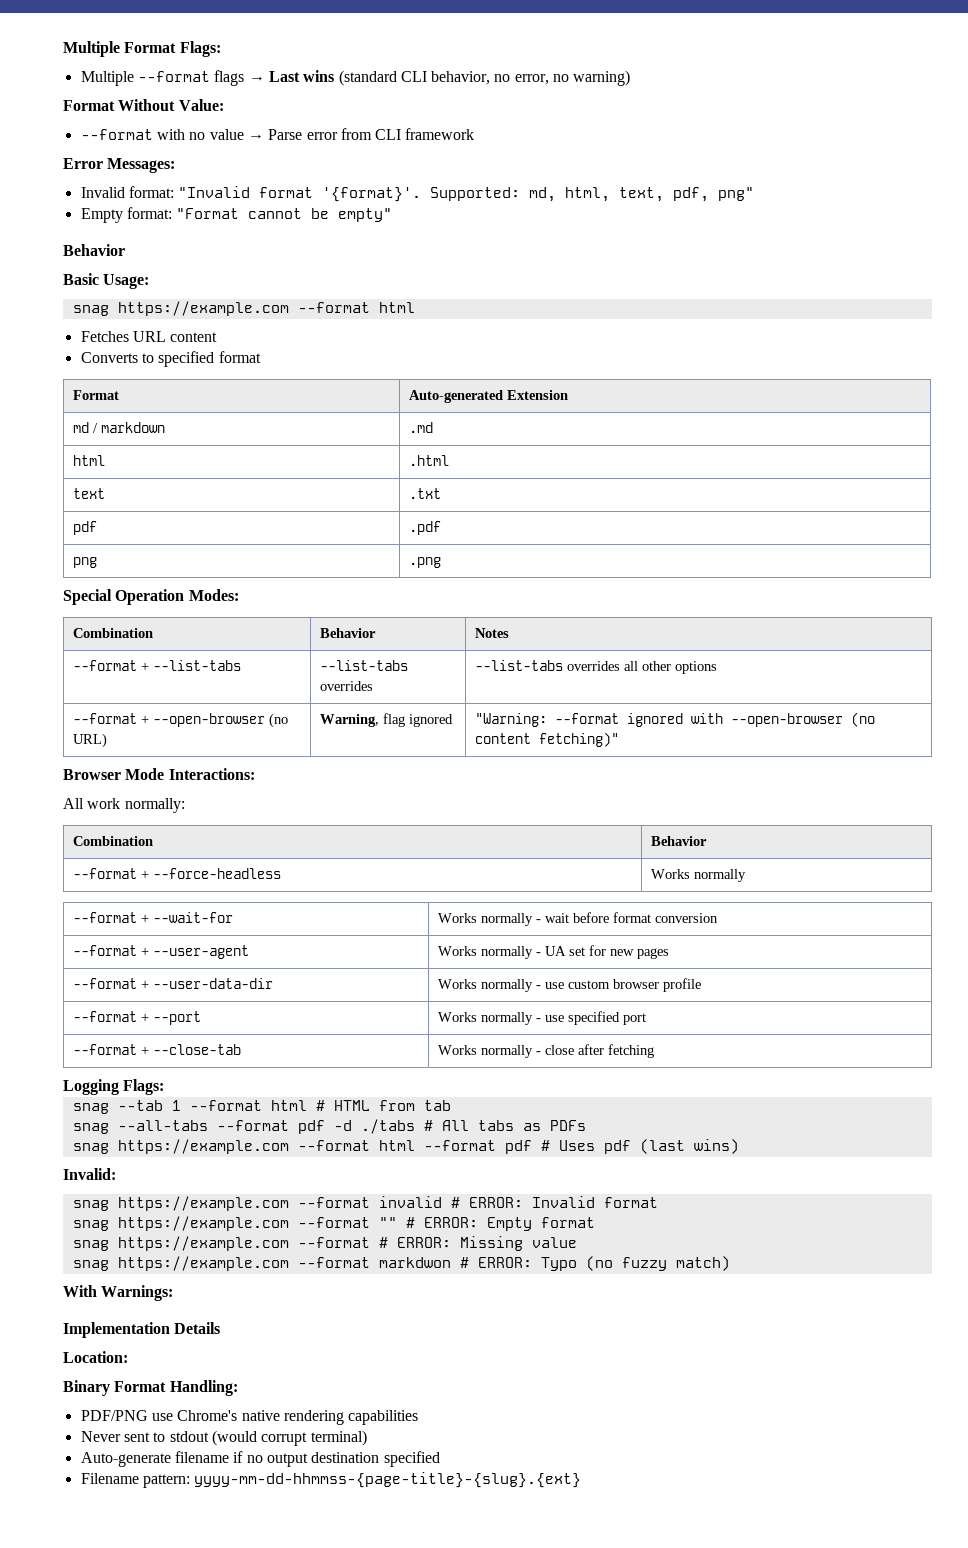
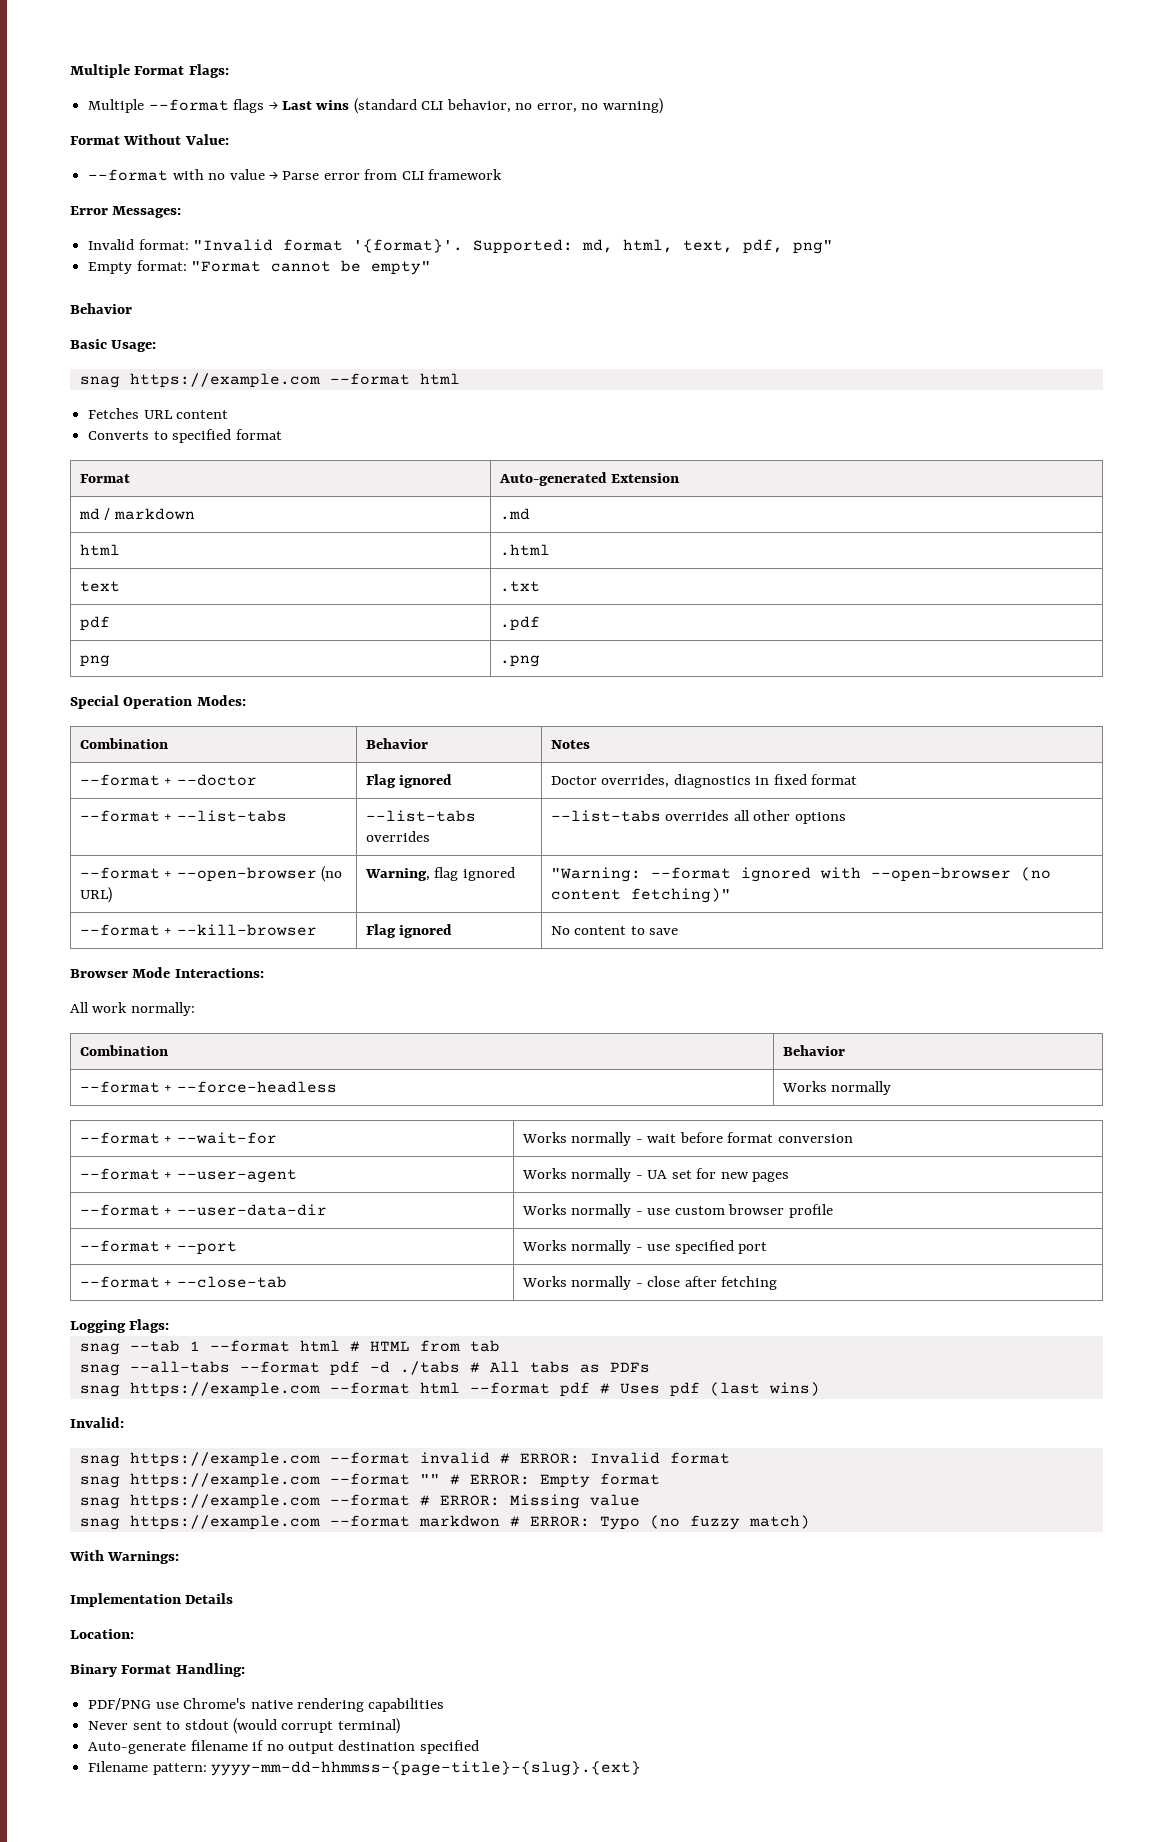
(509, 633) none -> [79,774,257,786] [365,774,453,788] [550,774,858,788] // --format + --doctor | Flag ignored | Doctor overrides, diagnostics in fixed format
(619, 739) none -> [79,924,317,936] [365,924,453,938] [550,926,679,935] // --format + --kill-browser | Flag ignored | No content to save

